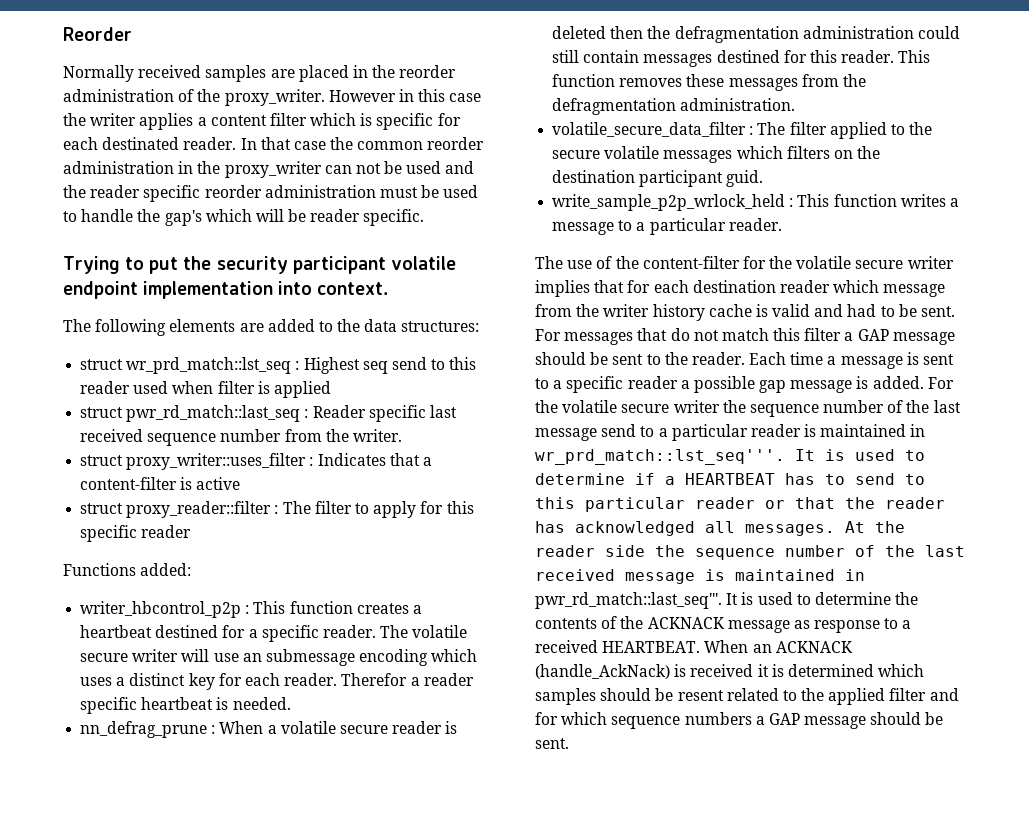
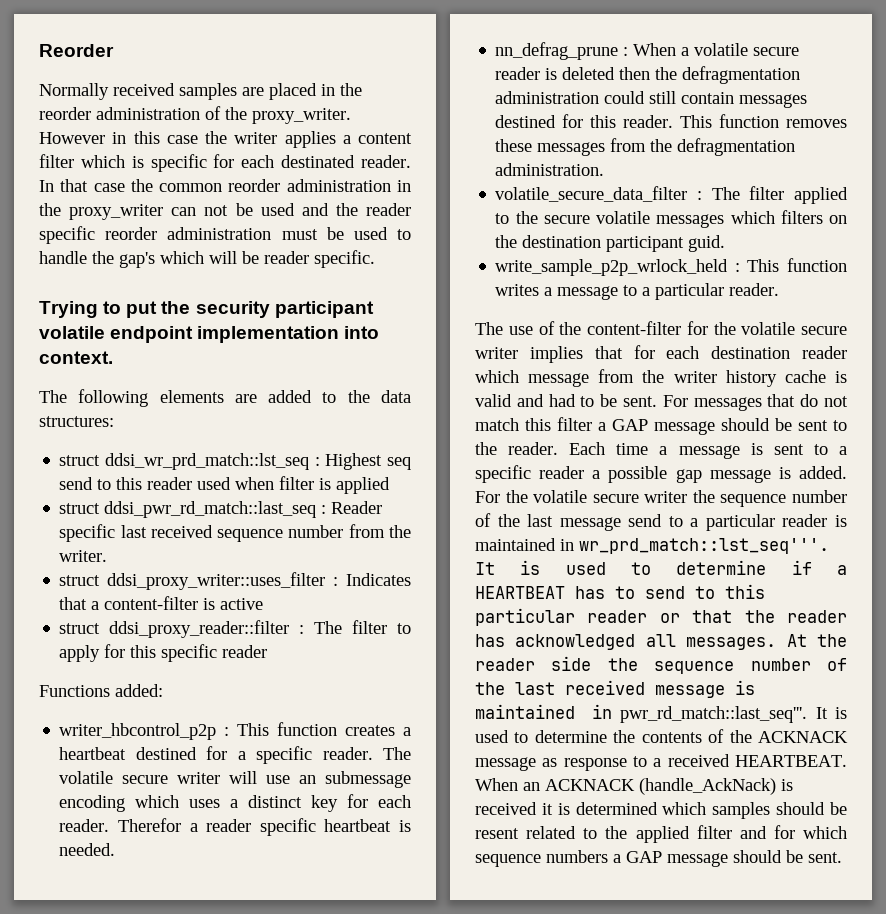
[126,357,292,374] wr_prd_match::lst_seq -> [105,453,310,470] ddsi_wr_prd_match::lst_seq
[126,405,301,422] pwr_rd_match::last_seq -> [104,501,317,518] ddsi_pwr_rd_match::last_seq
[126,453,307,470] proxy_writer::uses_filter -> [107,572,326,590] ddsi_proxy_writer::uses_filter
[126,501,272,518] proxy_reader::filter -> [109,620,290,638] ddsi_proxy_reader::filter

